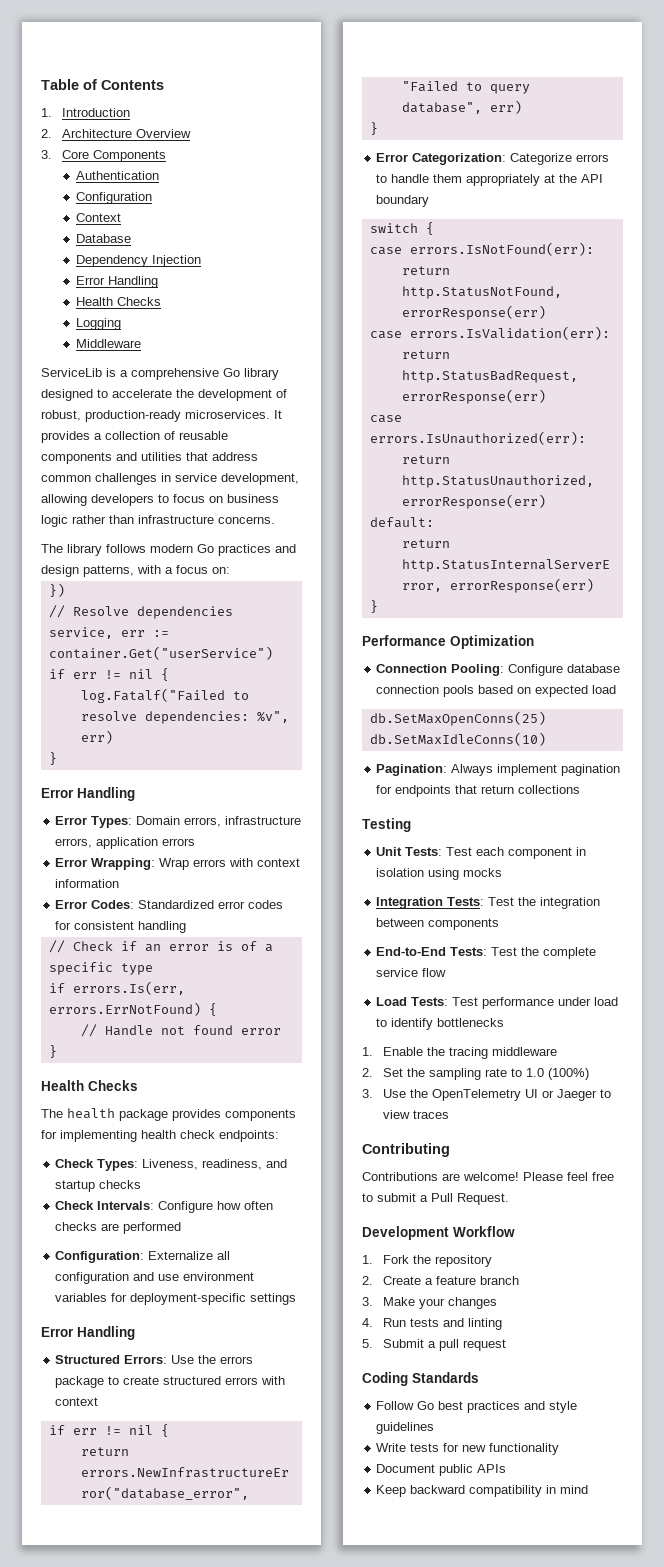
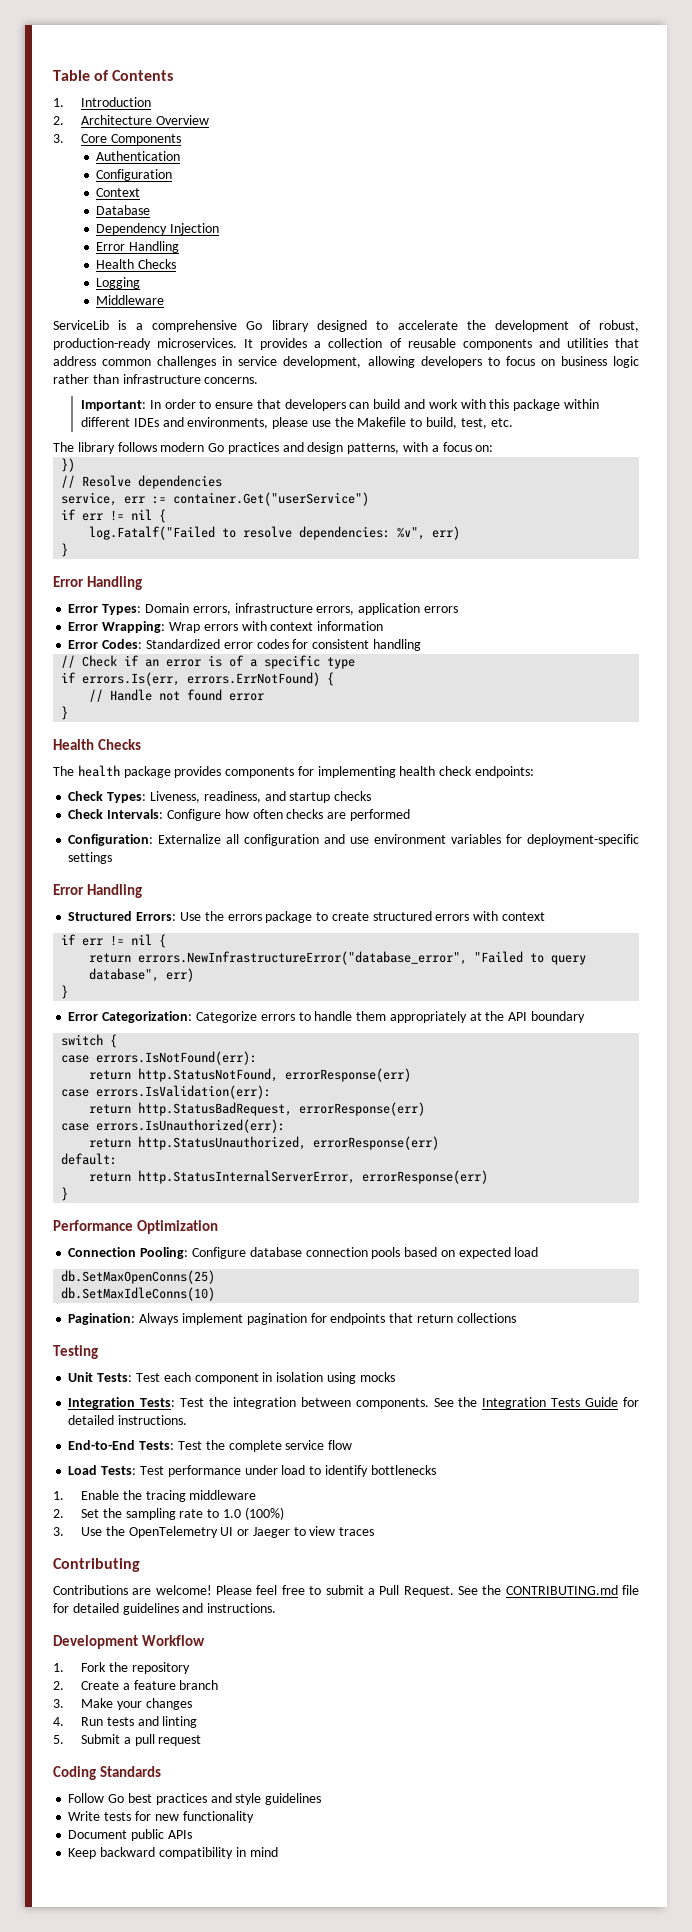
(275, 520) none -> [80,399,599,411] [80,417,513,429] // Important: In order to ensure that developers can build and work with this package within different IDEs and environments, please use the Makefile to build, test, etc.
[428,918,500,930] components -> [355,1397,639,1409] [68,1415,188,1425] components. See the Integration Tests Guide for detailed instructions.
(509, 1199) none -> [457,1585,639,1595] [53,1603,277,1615] See the CONTRIBUTING.md file for detailed guidelines and instructions.

